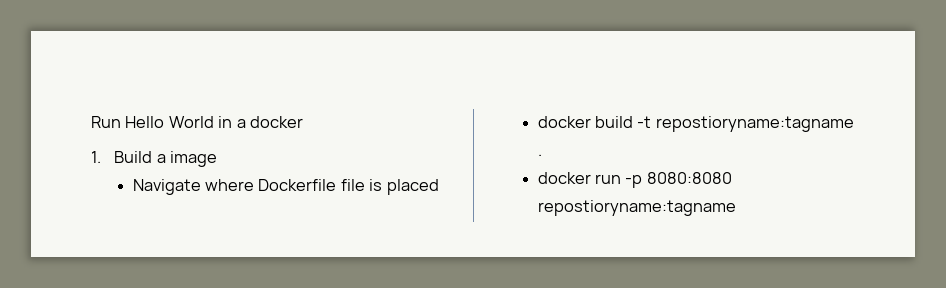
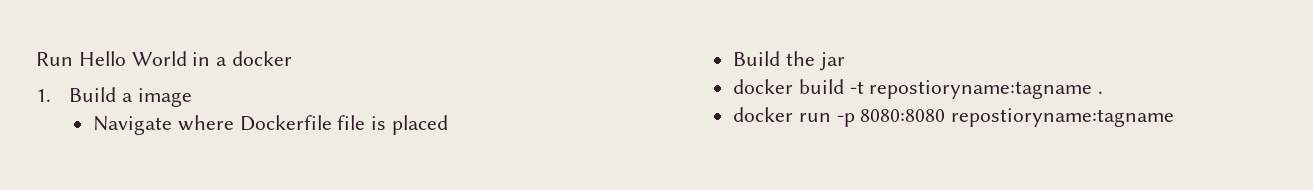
(439, 187) none -> [732,51,845,71] // Build the jar

